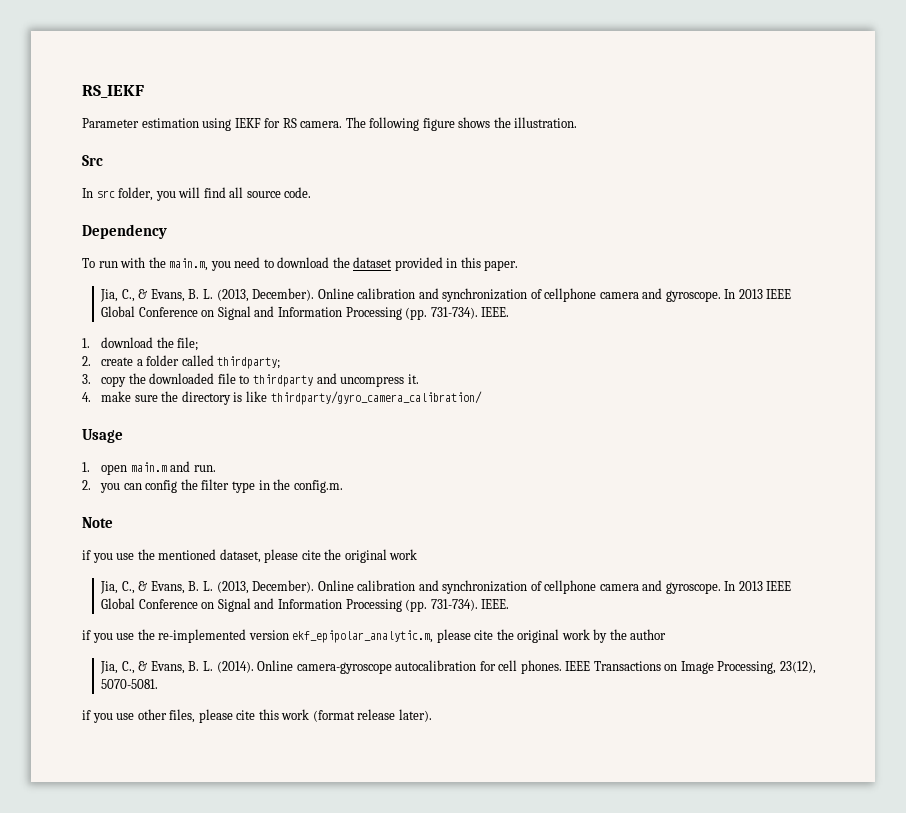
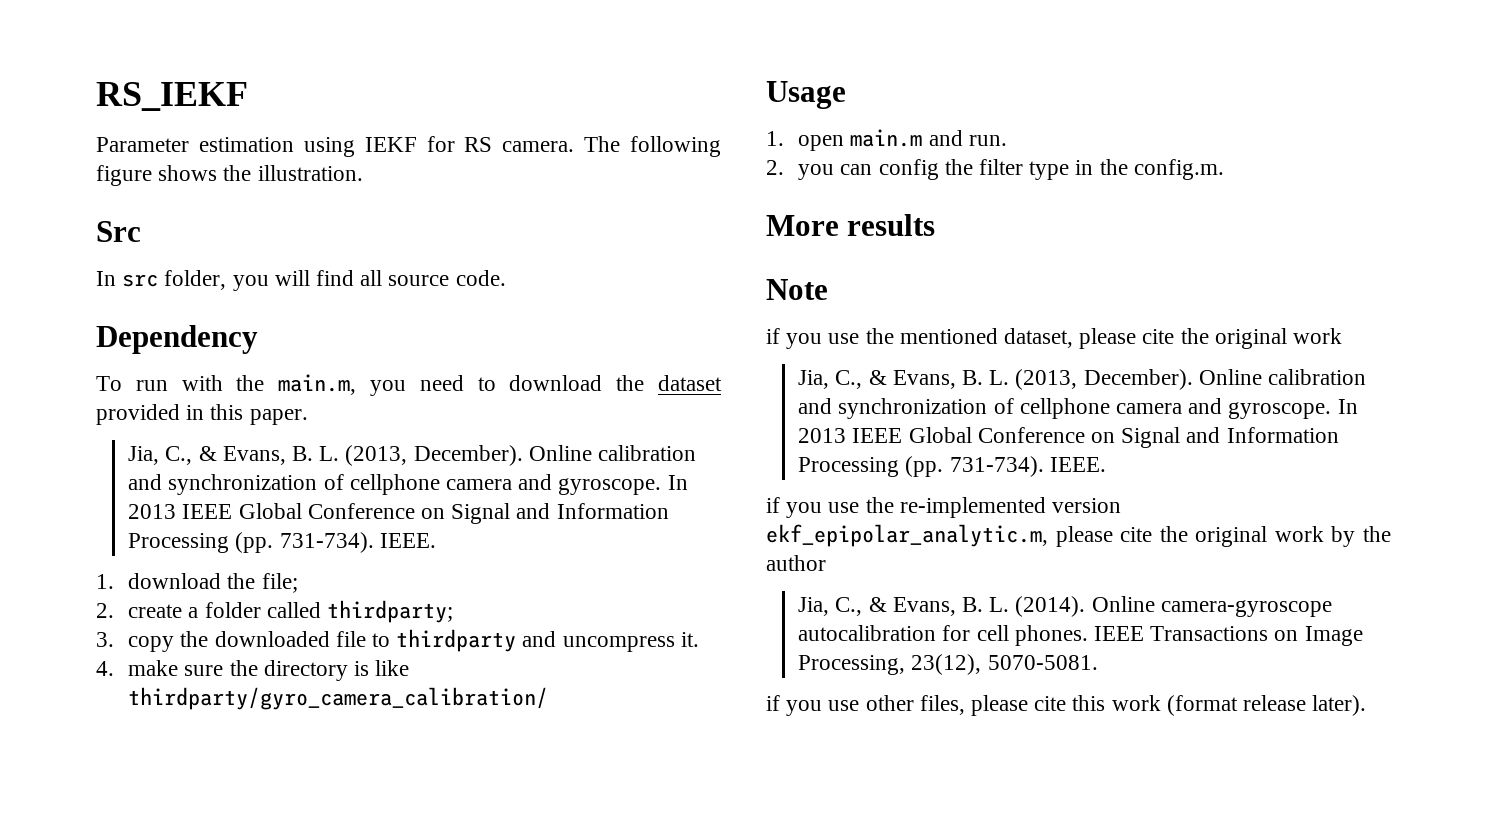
(343, 486) none -> [766,214,936,236] // More results

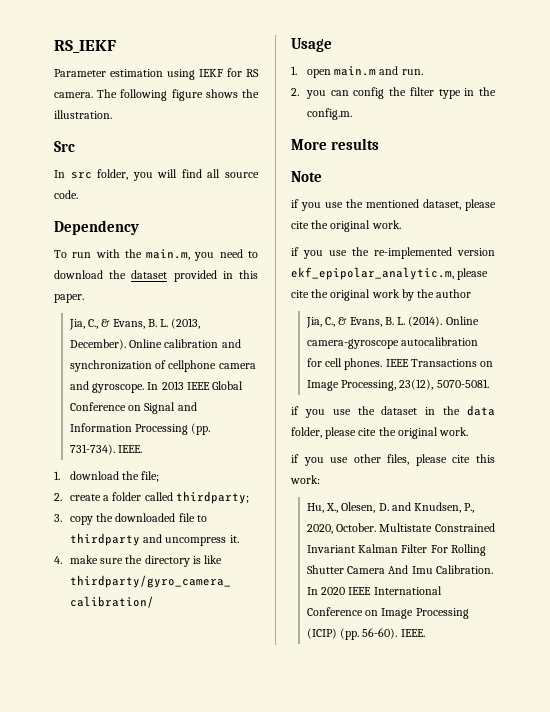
[1293,328,1343,344] [798,369,1366,390] [798,398,1358,419] [798,427,1339,448] [798,456,1106,477] work // Jia, C., & Evans, B. L. (2013, December). Online calibration and synchronization of cellphone camera and gyroscope. In 2013 IEEE Global Conference on Signal and Information Processing (pp. 731-734). IEEE. -> [371,220,401,229] work.
(1098, 662) none -> [291,405,495,418] [291,427,469,439] // if you use the dataset in the data folder, please cite the original work.
[1111,695,1367,716] work (format release later). -> [290,475,320,484] [306,502,475,513] [306,523,495,534] [306,544,486,556] [306,565,493,574] [306,586,442,595] [306,607,469,619] [306,628,425,640] work: // Hu, X., Olesen, D. and Knudsen, P., 2020, October. Multistate Constrained Invariant Kalman Filter For Rolling Shutter Camera And Imu Calibration. In 2020 IEEE International Conference on Image Processing (ICIP) (pp. 56-60). IEEE.

